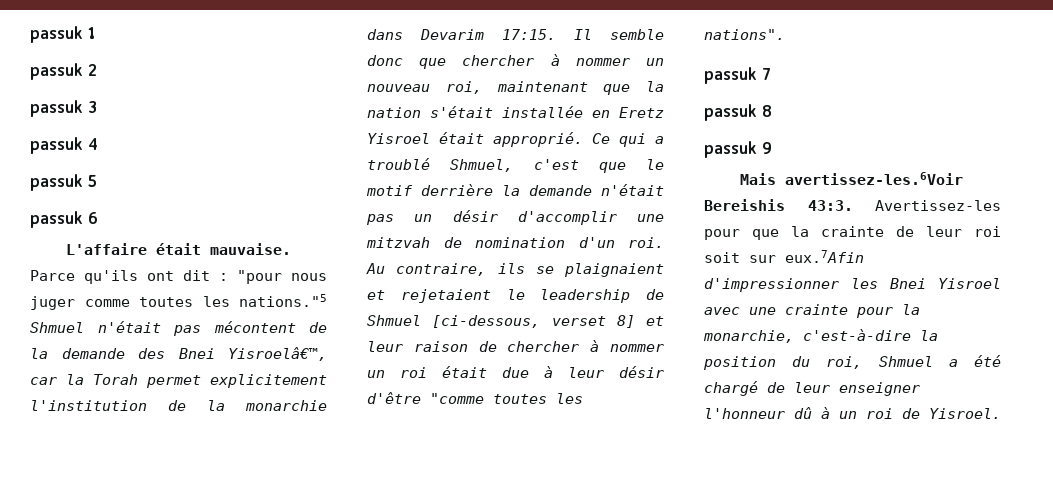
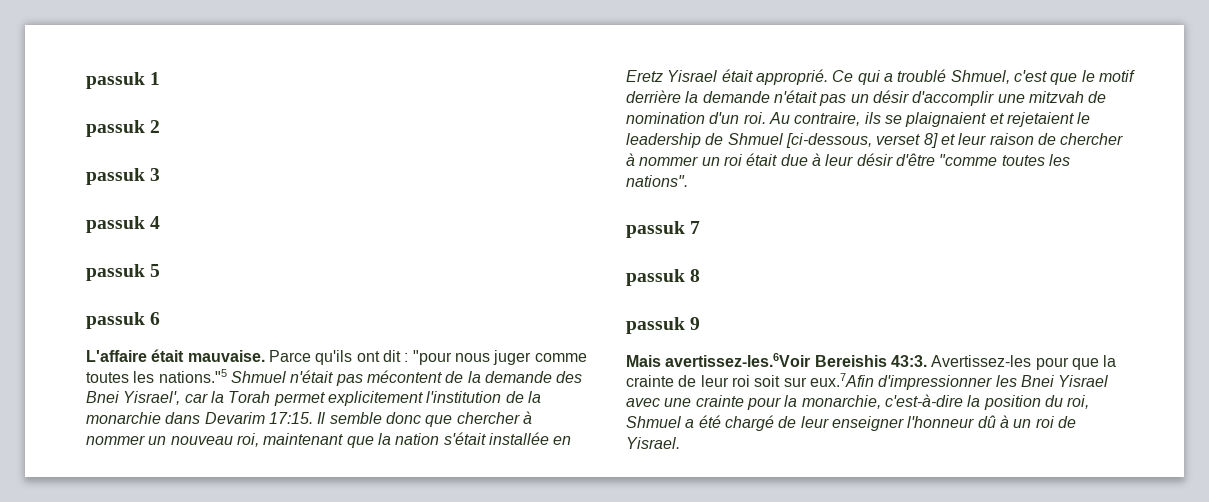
[228,347,327,361] Yisroelâ€™, -> [123,391,181,405] Yisrael',
[367,133,430,144] Yisroel -> [667,70,718,82] Yisrael
[938,278,1001,289] Yisroel -> [1058,375,1109,387] Yisrael
[929,408,1001,419] Yisroel. -> [626,437,680,449] Yisrael.

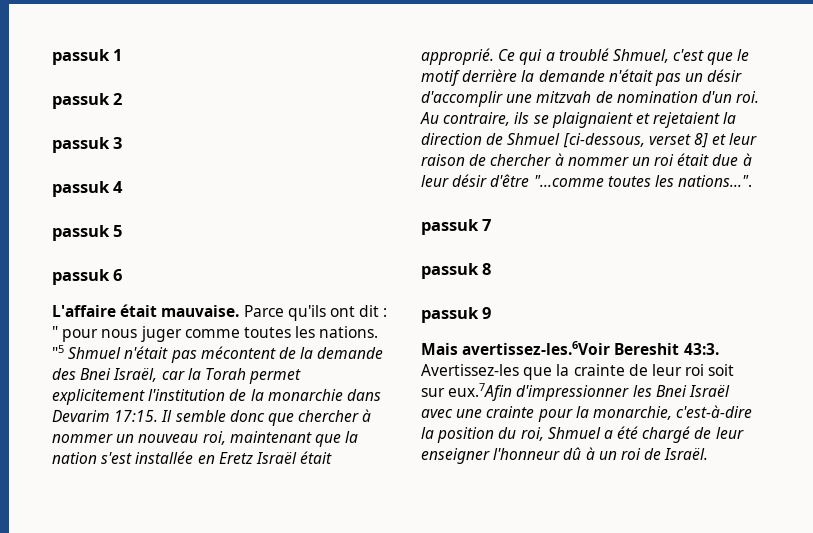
[412,350,452,365] "pour -> [52,326,99,342] " pour
[158,369,227,383] nations."5 -> [319,326,379,338] [52,345,64,359] nations. "5
[123,391,181,405] Yisrael', -> [113,368,158,382] Israël,
[443,432,486,445] s'était -> [101,452,133,464] s'est
[667,70,718,82] Yisrael -> [255,452,297,464] Israël
[1077,112,1091,124] [626,133,701,148] le leadership -> [723,112,737,124] [421,133,482,145] la direction
[939,154,1070,166] [626,175,688,187] "comme toutes les nations". -> [533,175,753,187] "...comme toutes les nations...".
[814,355,887,367] Bereishis -> [614,343,680,355] Bereshit
[1035,357,1069,370] pour -> (519, 370) none
[1058,375,1109,387] Yisrael -> [688,385,730,397] Israël
[626,437,680,449] Yisrael. -> [664,448,709,460] Israël.

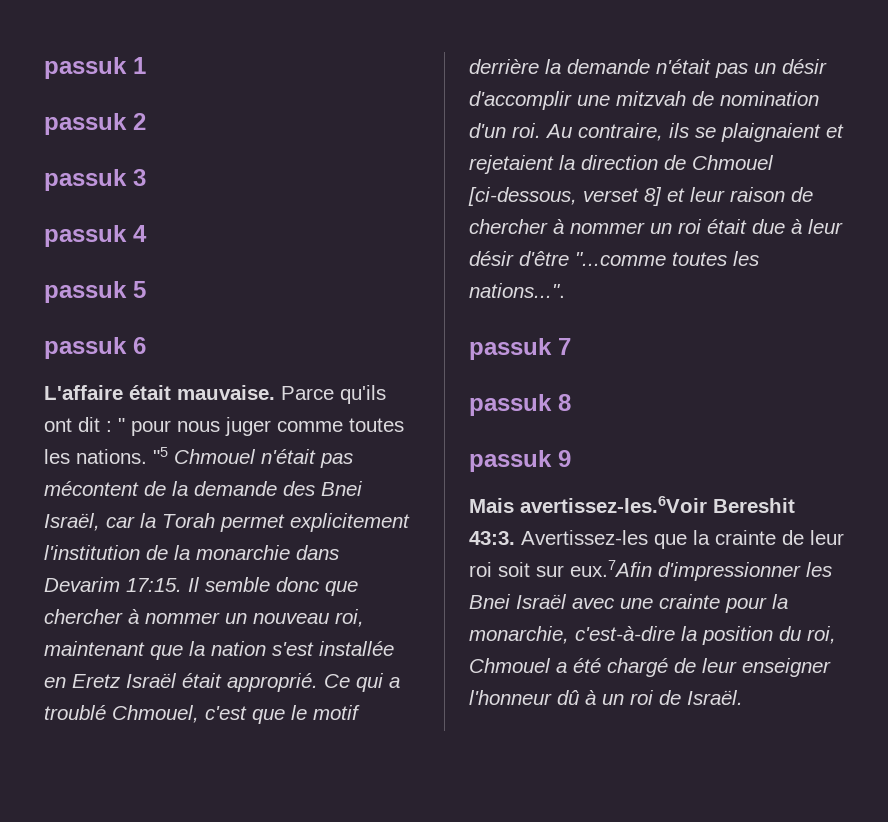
[68,347,122,359] Shmuel -> [174,449,256,464] Chmouel
[612,49,669,63] Shmuel, -> [112,705,199,723] Chmouel,
[507,133,561,145] Shmuel -> [692,155,774,170] Chmouel
[547,427,601,439] Shmuel -> [469,658,551,673] Chmouel

